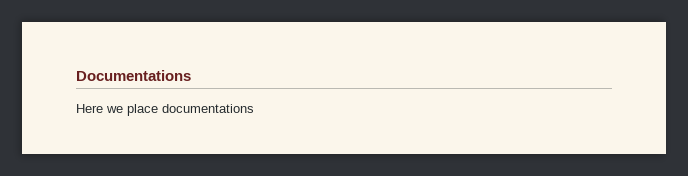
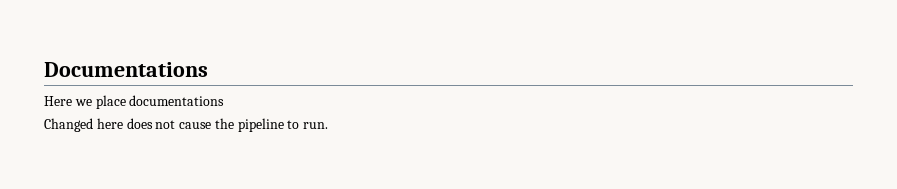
(254, 108) none -> [44,118,329,132] // Changed here does not cause the pipeline to run.

